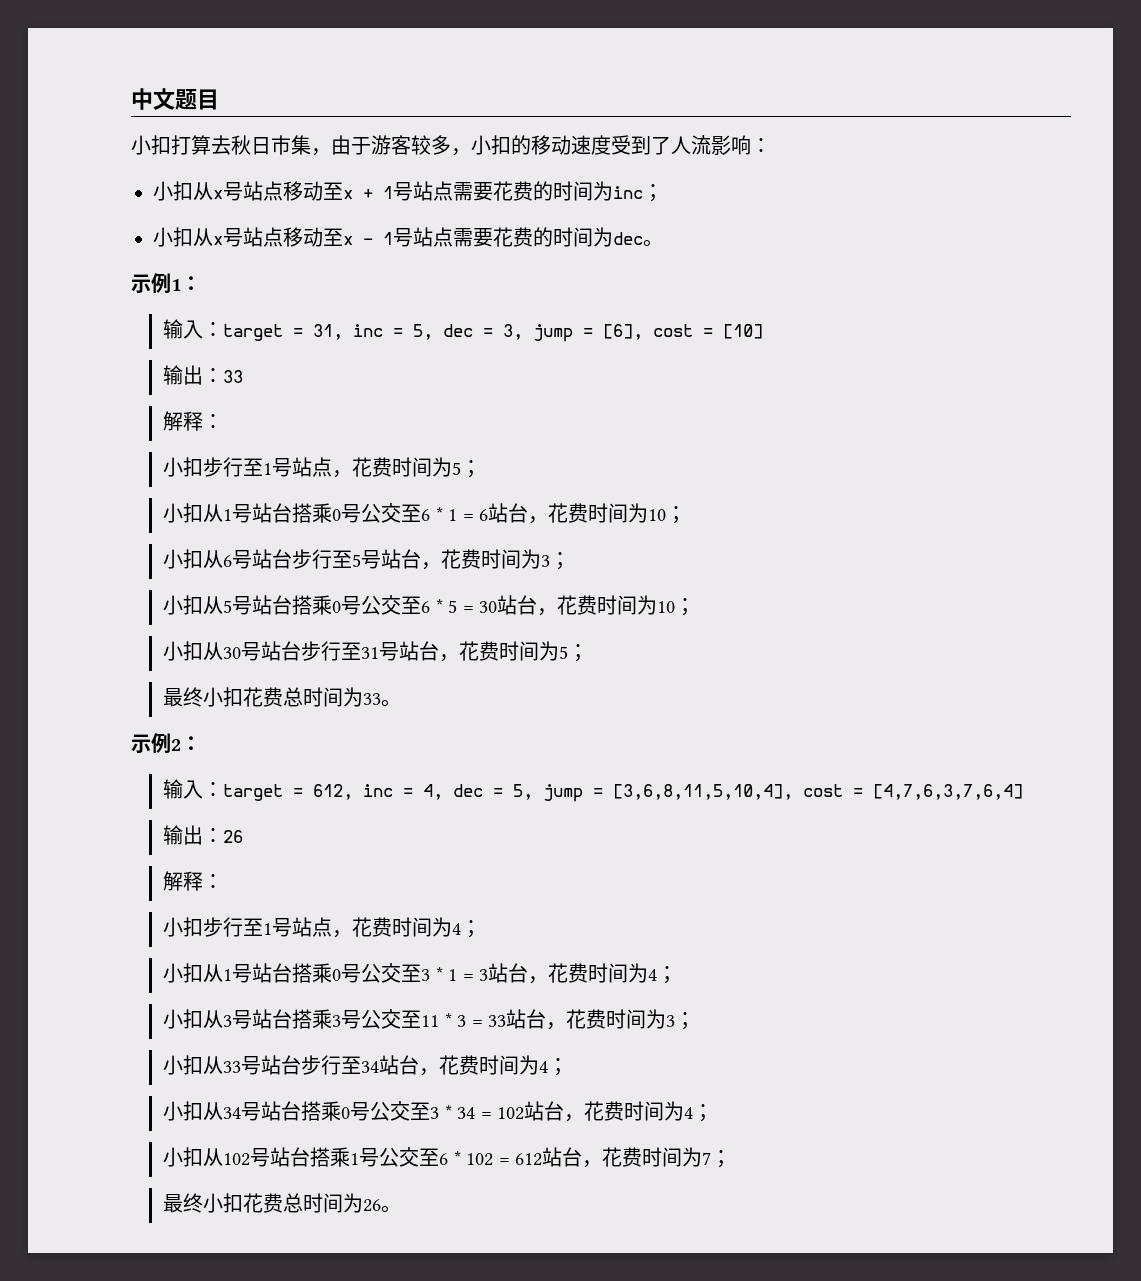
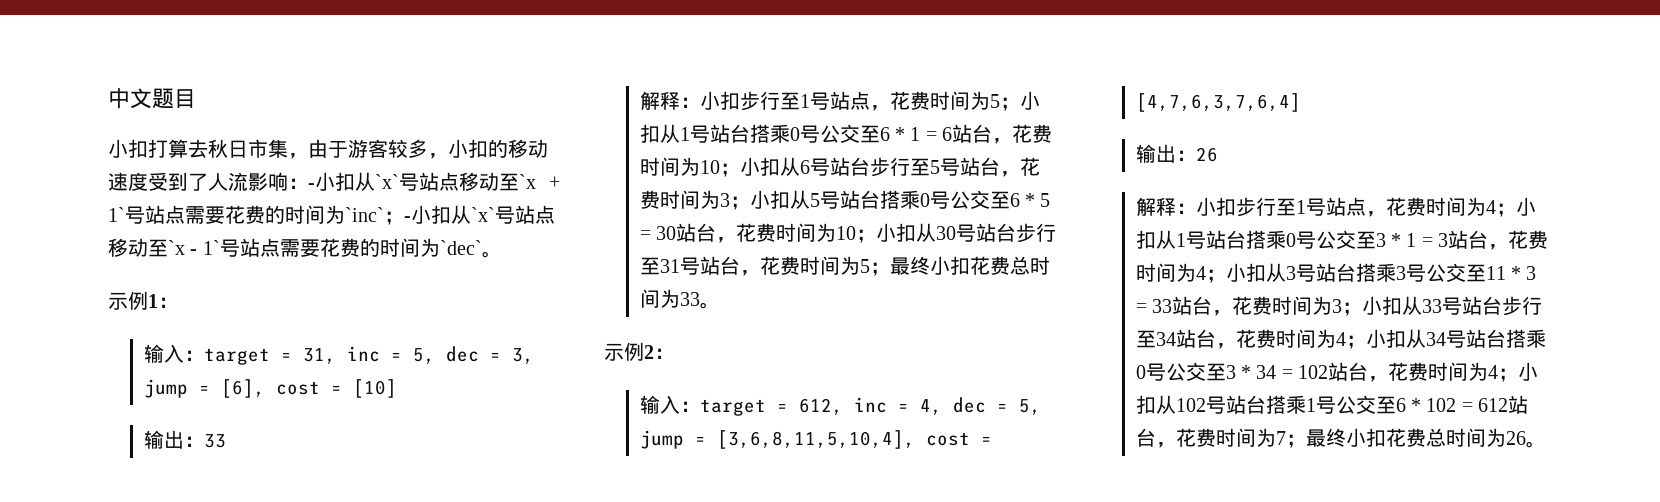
[153,181,663,202] [153,227,643,247] // 小扣从x号站点移动至x + 1号站点需要花费的时间为inc； // 小扣从x号站点移动至x - 1号站点需要花费的时间为dec -> [308,172,560,191] [108,205,555,225] [108,238,482,257] -小扣从`x`号站点移动至`x + 1`号站点需要花费的时间为`inc`；-小扣从`x`号站点移动至`x - 1`号站点需要花费的时间为`dec`
(224, 421) // -> (700, 102) none
(482, 469) // -> (1020, 104) none
(686, 515) // -> (740, 170) none
(571, 561) // -> (750, 203) none
(695, 607) // -> (876, 236) none
(589, 653) // -> (890, 269) none
(224, 881) // -> (1196, 208) none
(482, 929) // -> (1516, 210) none
(677, 975) // -> (1226, 276) none
(695, 1021) // -> (1362, 309) none
(569, 1067) // -> (1366, 342) none
(713, 1113) // -> (1519, 375) none
(731, 1159) // -> (1306, 441) none

